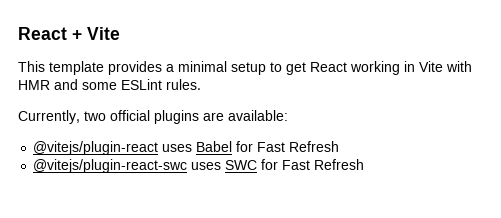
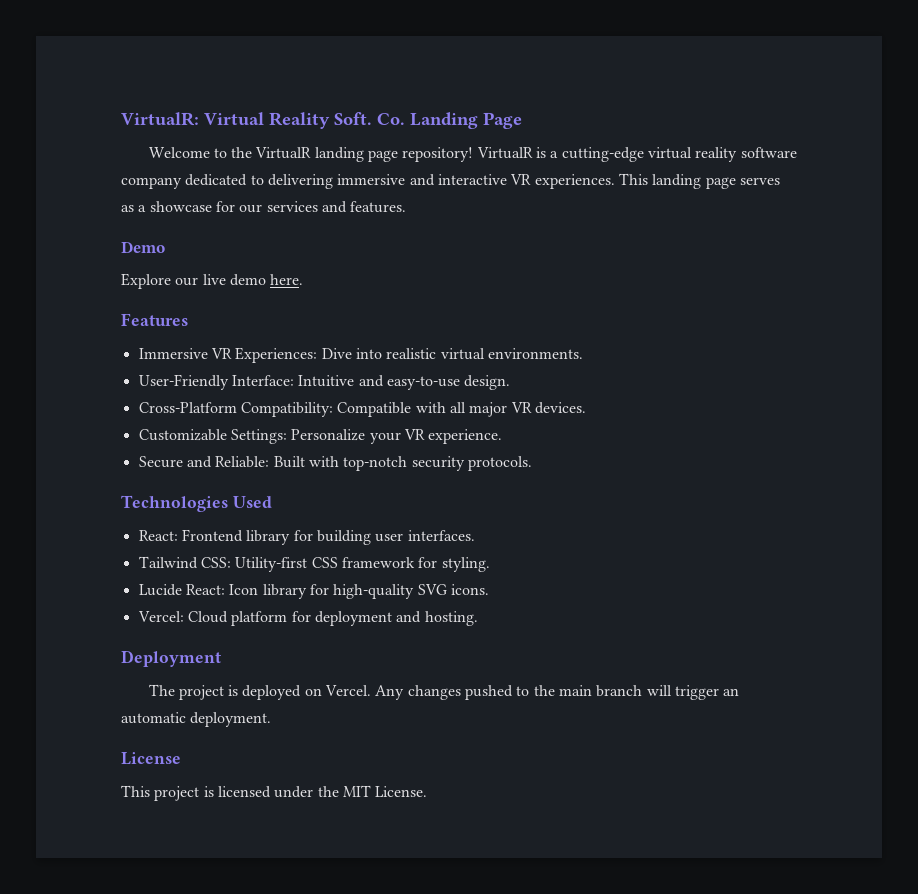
[18,27,120,40] [18,61,472,75] [18,79,201,90] [18,110,288,124] [33,141,340,155] [33,159,365,173] React + Vite // This template provides a minimal setup to get React working in Vite with HMR and some ESLint rules. // Currently, two official plugins are available: // @vitejs/plugin-react uses Babel for Fast Refresh // @vitejs/plugin-react-swc uses SWC for Fast Refresh -> [121,112,522,129] [148,147,797,162] [121,173,780,189] [121,201,407,213] [121,241,165,253] [121,273,304,289] [121,313,188,326] [138,347,583,363] [138,374,511,390] [138,402,586,417] [138,429,503,444] [138,456,532,471] [121,495,272,512] [138,529,475,545] [138,556,490,572] [138,584,489,599] [137,611,478,626] [121,650,221,667] [148,684,740,700] [121,712,272,727] [121,752,181,765] [121,785,428,801] VirtualR: Virtual Reality Soft. Co. Landing Page // Welcome to the VirtualR landing page repository! VirtualR is a cutting-edge virtual reality software company dedicated to delivering immersive and interactive VR experiences. This landing page serves as a showcase for our services and features. // Demo // Explore our live demo here. // Features // Immersive VR Experiences: Dive into realistic virtual environments. // User-Friendly Interface: Intuitive and easy-to-use design. // Cross-Platform Compatibility: Compatible with all major VR devices. // Customizable Settings: Personalize your VR experience. // Secure and Reliable: Built with top-notch security protocols. // Technologies Used // React: Frontend library for building user interfaces. // Tailwind CSS: Utility-first CSS framework for styling. // Lucide React: Icon library for high-quality SVG icons. // Vercel: Cloud platform for deployment and hosting. // Deployment // The project is deployed on Vercel. Any changes pushed to the main branch will trigger an automatic deployment. // License // This project is licensed under the MIT License.

